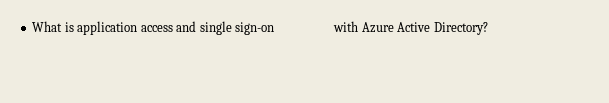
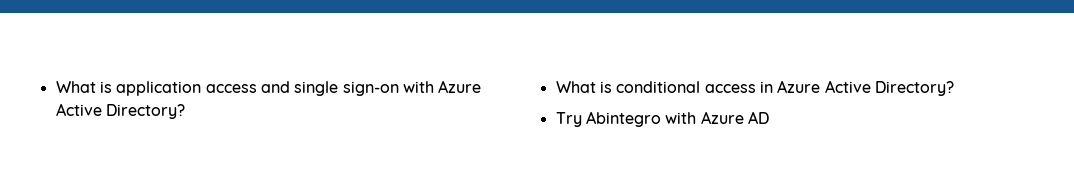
(488, 28) none -> [555,80,954,96] [555,111,769,127] // What is conditional access in Azure Active Directory? // Try Abintegro with Azure AD

